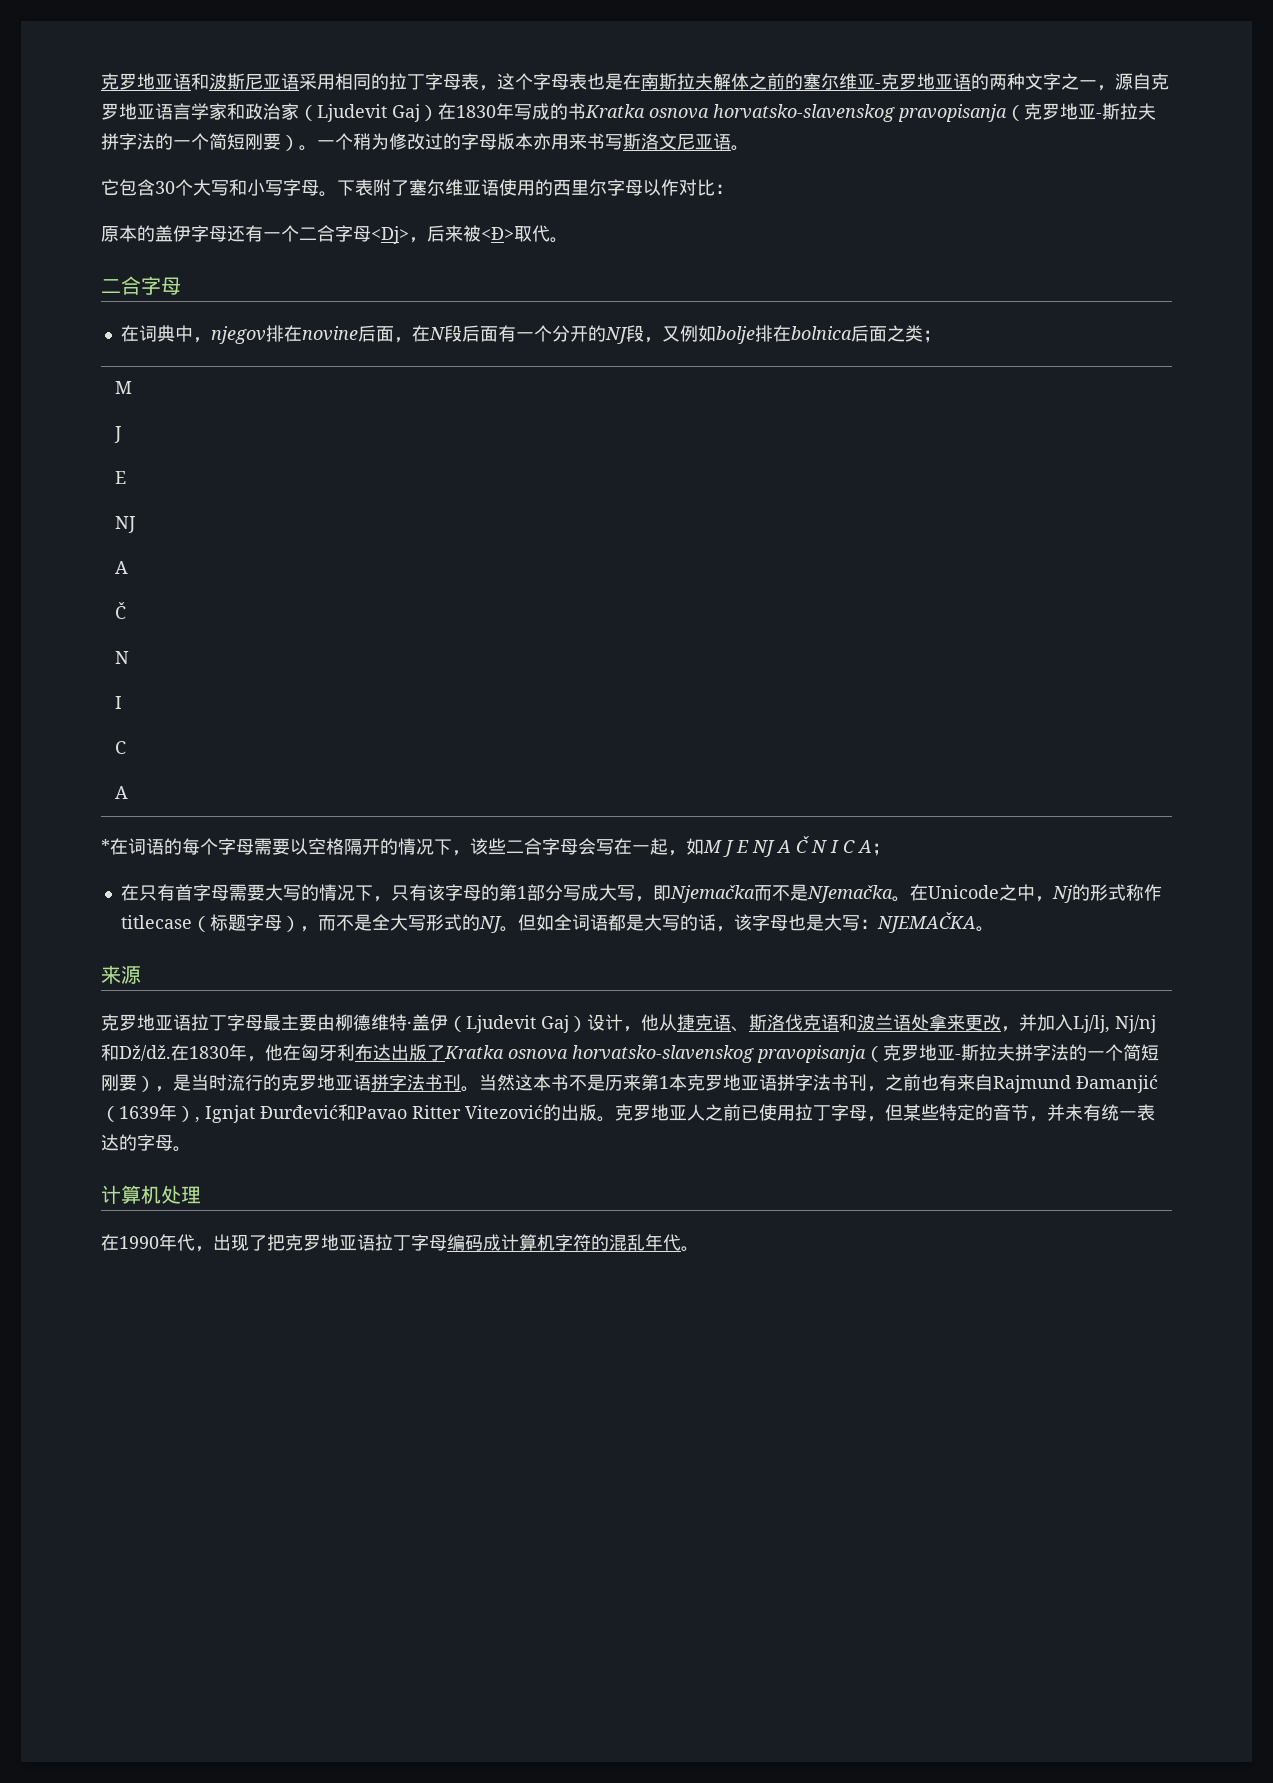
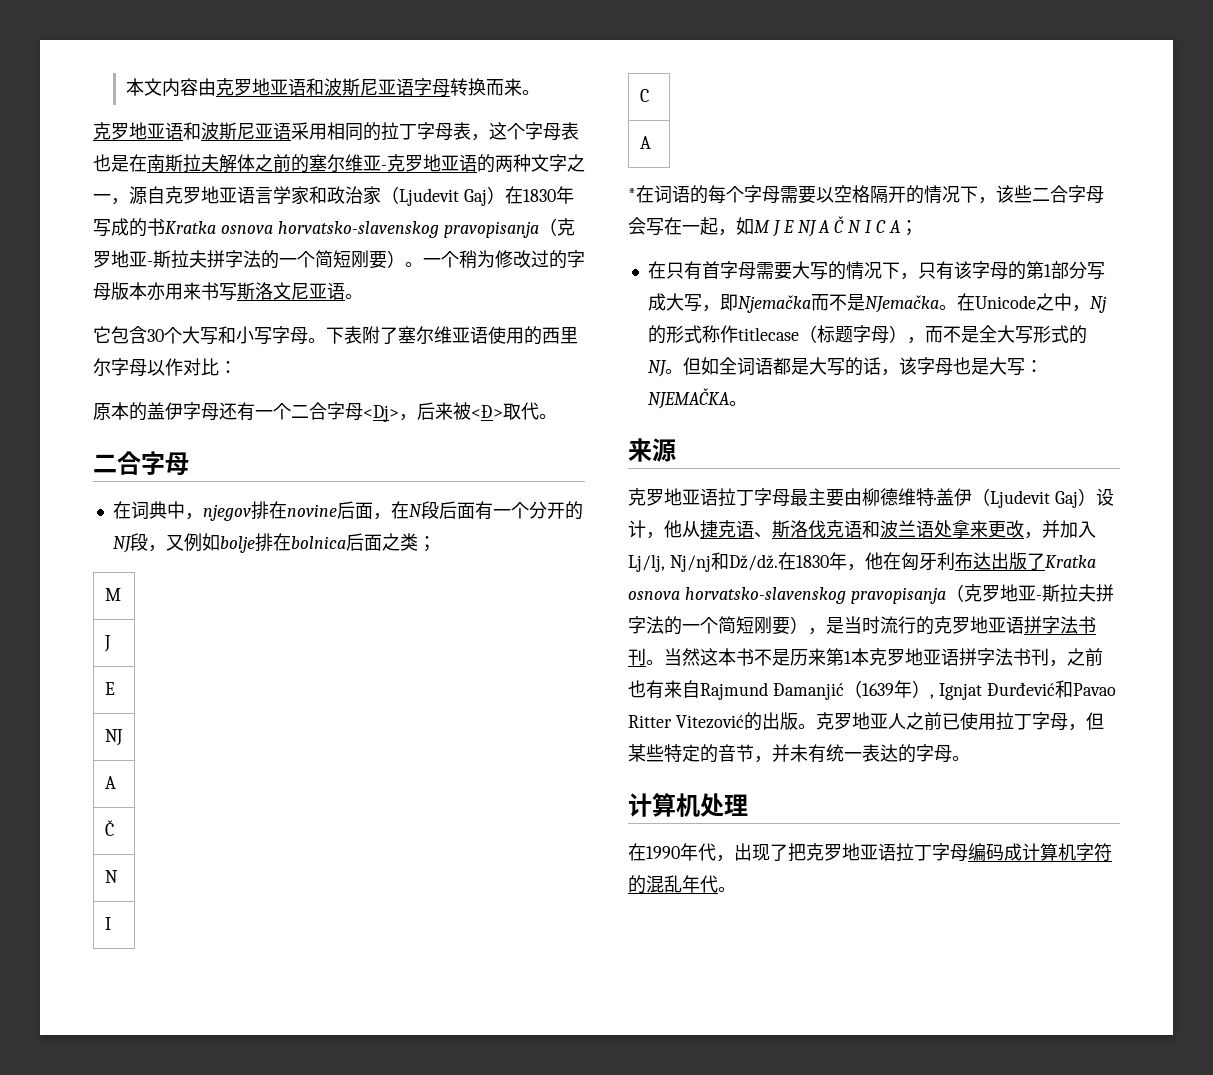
(101, 81) none -> [126,78,541,97] 本文内容由克罗地亚语和波斯尼亚语字母转换而来。 //

